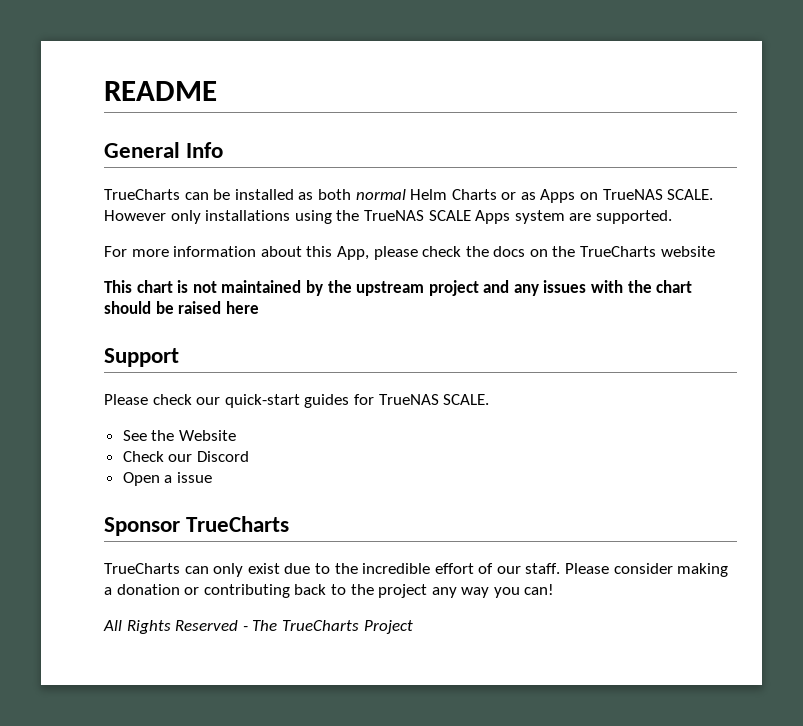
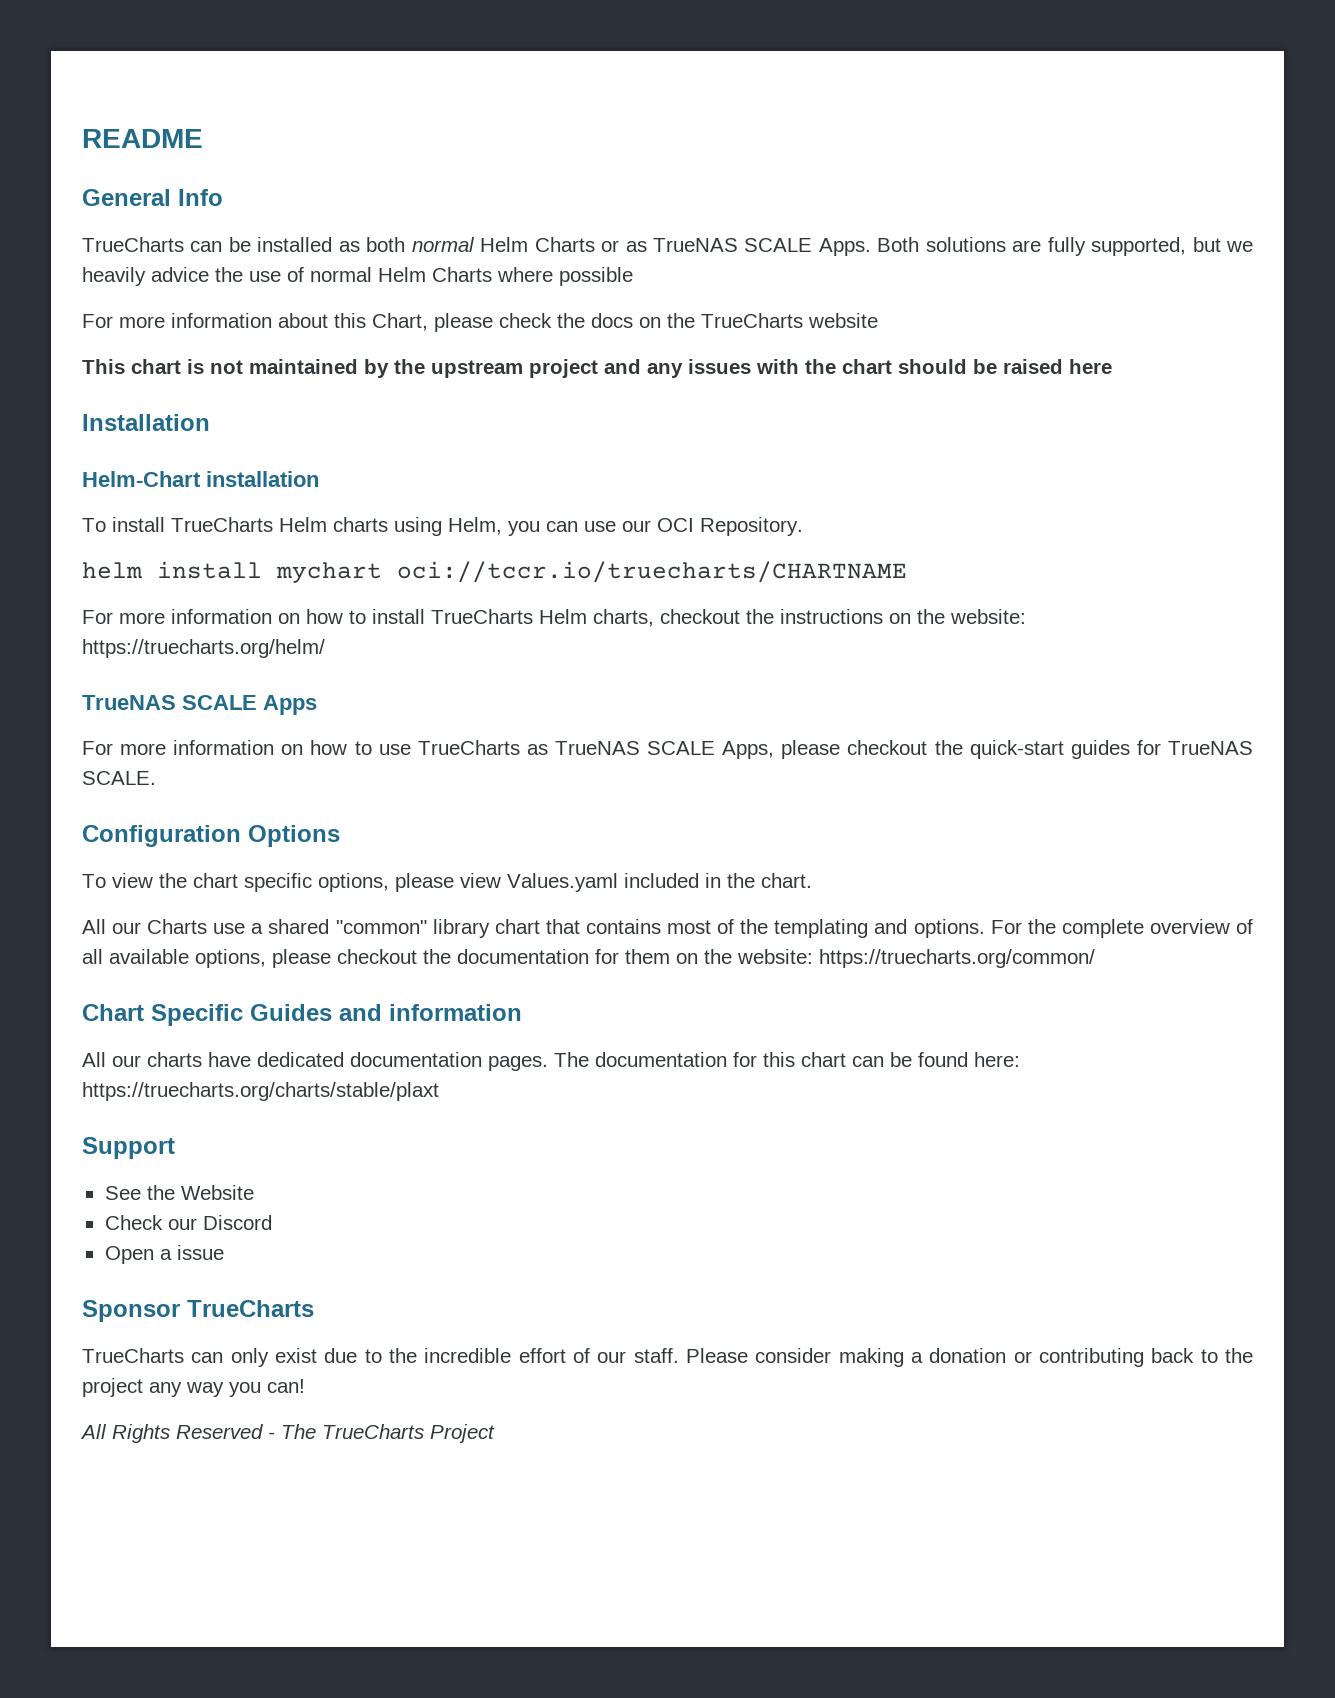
[540,189,714,203] [104,210,672,224] Apps on TrueNAS SCALE. However only installations using the TrueNAS SCALE Apps system are supported. -> [652,237,1254,256] [82,267,633,286] TrueNAS SCALE Apps. Both solutions are fully supported, but we heavily advice the use of normal Helm Charts where possible
[336,246,369,260] App, -> [372,313,428,331] Chart,
[104,348,179,367] [104,394,221,405] Support // Please check our -> [82,414,210,431] [82,471,319,487] [82,517,803,536] [82,561,907,583] [82,609,1026,627] [82,639,325,658] [82,695,317,715] [82,740,963,759] Installation // Helm-Chart installation // To install TrueCharts Helm charts using Helm, you can use our OCI Repository. // helm install mychart oci://tccr.io/truecharts/CHARTNAME // For more information on how to install TrueCharts Helm charts, checkout the instructions on the website: https://truecharts.org/helm/ // TrueNAS SCALE Apps // For more information on how to use TrueCharts as TrueNAS SCALE Apps, please checkout the
(490, 399) none -> [82,825,340,847] [82,873,812,892] [82,919,1253,938] [82,949,1095,968] [82,1004,522,1026] [82,1052,1020,1071] [82,1082,439,1101] [82,1137,175,1159] // Configuration Options // To view the chart specific options, please view Values.yaml included in the chart. // All our Charts use a shared "common" library chart that contains most of the templating and options. For the complete overview of all available options, please checkout the documentation for them on the website: https://truecharts.org/common/ // Chart Specific Guides and information // All our charts have dedicated documentation pages. The documentation for this chart can be found here: https://truecharts.org/charts/stable/plaxt // Support

